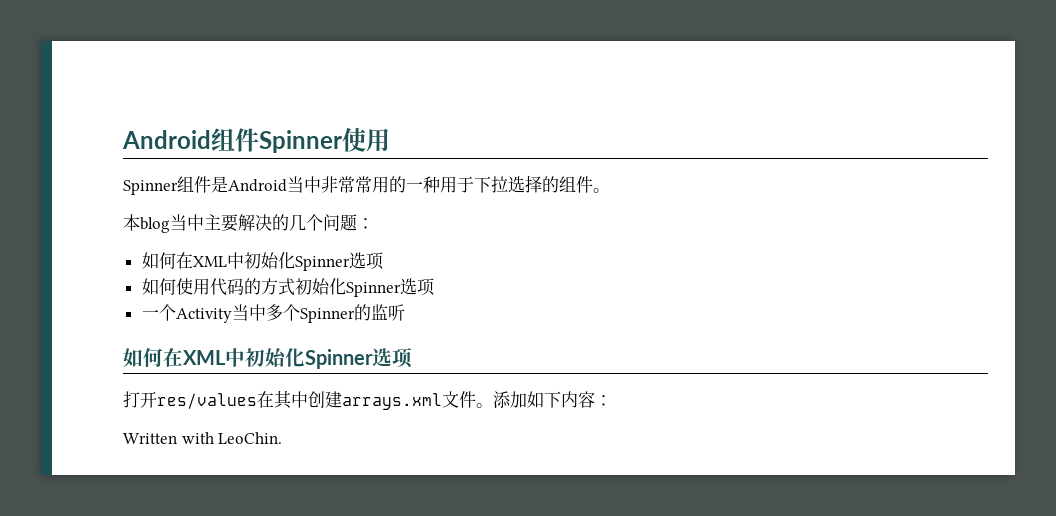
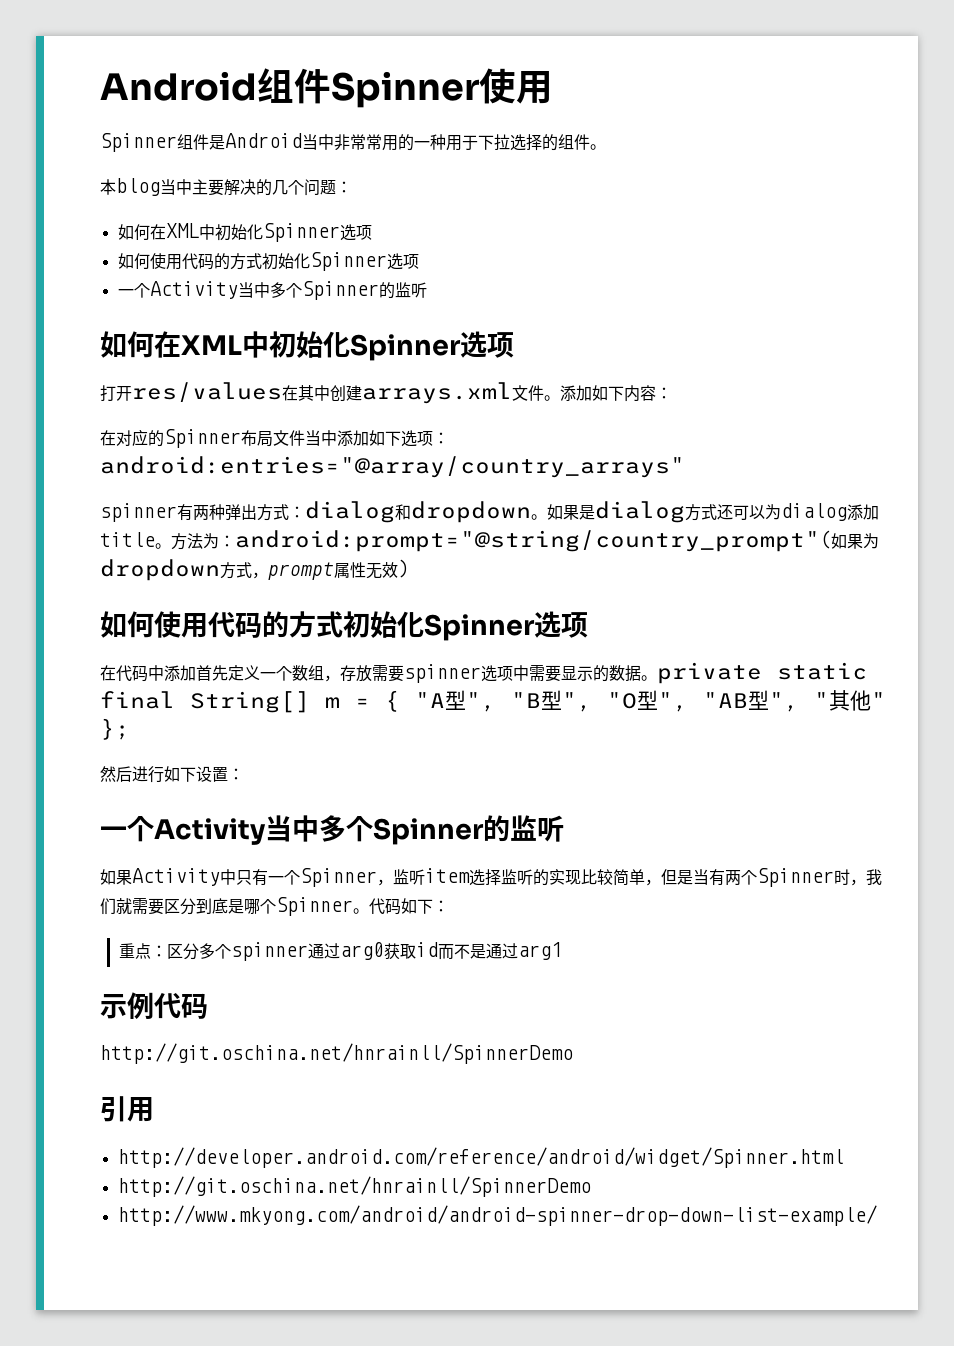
[123,432,283,444] Written with LeoChin. -> [100,429,449,448] [100,456,685,478] [100,501,879,523] [100,530,879,552] [100,559,409,581] [100,611,588,641] [100,662,867,684] [100,690,886,713] [100,718,130,740] [100,766,244,783] [100,815,564,845] [100,868,882,887] [100,897,449,916] [118,942,562,961] [100,992,208,1019] [100,1043,573,1064] [100,1096,154,1122] [117,1147,844,1168] [117,1176,591,1197] [117,1205,877,1226] 在对应的Spinner布局文件当中添加如下选项：android:entries="@array/country_arrays" // spinner有两种弹出方式：dialog和dropdown。如果是dialog方式还可以为dialog添加title。方法为：android:prompt="@string/country_prompt"(如果为dropdown方式，prompt属性无效) // 如何使用代码的方式初始化Spinner选项 // 在代码中添加首先定义一个数组，存放需要spinner选项中需要显示的数据。private static final String[] m = { "A型", "B型", "O型", "AB型", "其他" }; // 然后进行如下设置： // 一个Activity当中多个Spinner的监听 // 如果Activity中只有一个Spinner，监听item选择监听的实现比较简单，但是当有两个Spinner时，我们就需要区分到底是哪个Spinner。代码如下： // 重点：区分多个spinner通过arg0获取id而不是通过arg1 // 示例代码 // http://git.oschina.net/hnrainll/SpinnerDemo // 引用 // http://developer.android.com/reference/android/widget/Spinner.html // http://git.oschina.net/hnrainll/SpinnerDemo // http://www.mkyong.com/android/android-spinner-drop-down-list-example/

